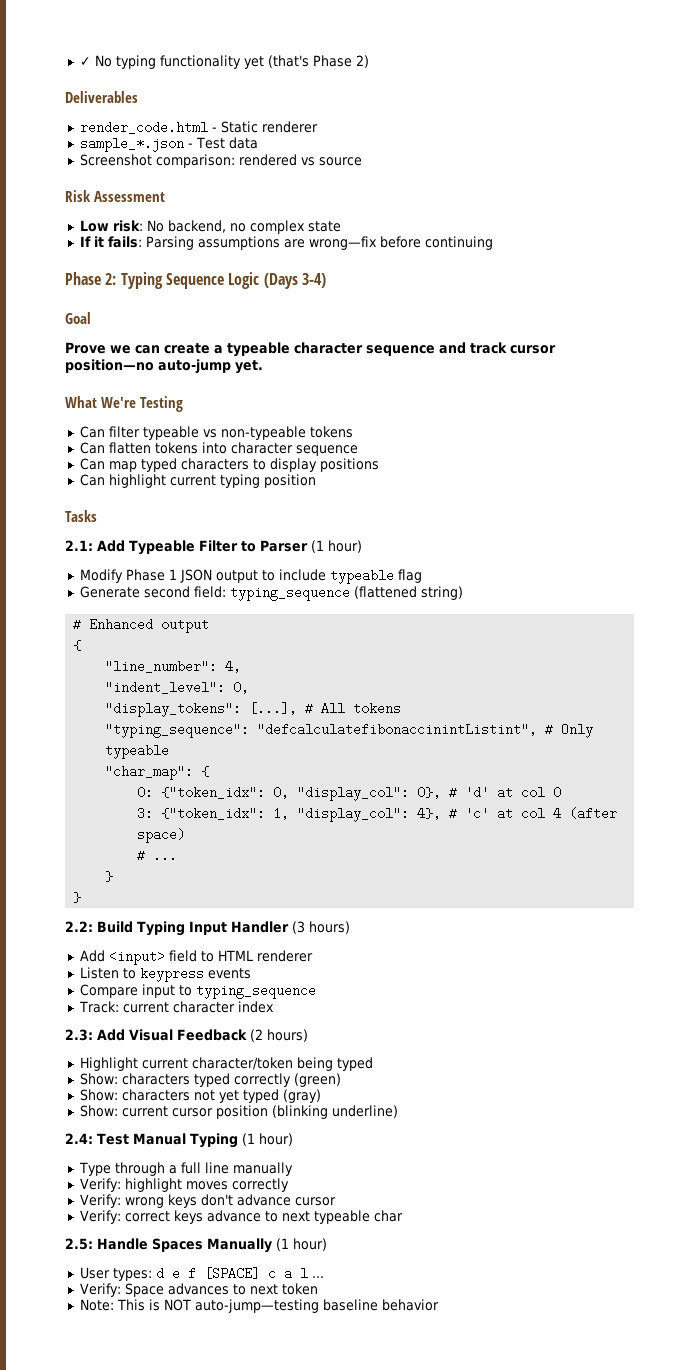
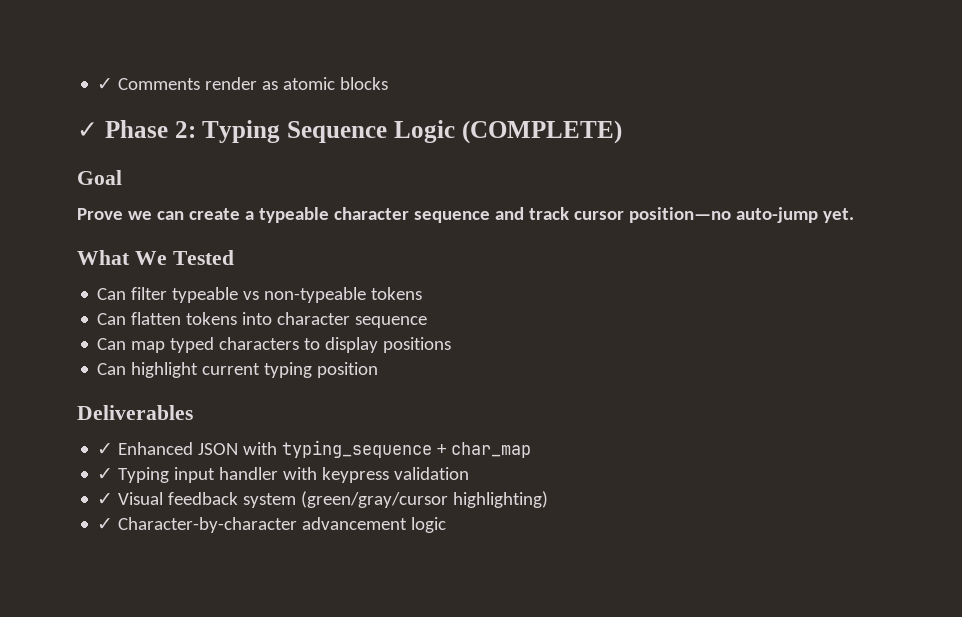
[79,55,369,69] [65,91,138,103] [79,121,318,134] [79,137,258,152] [79,154,362,168] [65,190,166,202] [79,220,341,234] [79,236,493,250] ✓ No typing functionality yet (that's Phase 2) // Deliverables // render_code.html - Static renderer // sample_*.json - Test data // Screenshot comparison: rendered vs source // Risk Assessment // Low risk: No backend, no complex state // If it fails: Parsing assumptions are wrong—fix before continuing // -> [97,77,389,90] [77,122,98,138] ✓ Comments render as atomic blocks // ✓
[263,273,326,289] (Days 3-4) -> [461,120,622,144] (COMPLETE)
[101,396,184,412] We're Testing -> [134,250,234,265] We Tested
[65,510,97,522] [65,540,362,555] [79,569,422,584] [79,586,463,601] [73,618,210,633] [73,640,82,651] [105,660,242,673] [105,681,250,694] [105,702,402,717] [105,723,594,738] [105,744,170,759] [105,765,210,780] [137,786,562,801] [137,807,618,822] [137,828,186,843] [137,849,178,862] [105,871,114,882] [73,892,82,903] [65,921,350,936] [79,950,313,965] [79,967,251,982] [79,984,316,999] [78,1001,274,1013] [65,1029,308,1042] [79,1057,373,1071] [79,1073,341,1087] [79,1089,321,1103] [79,1105,398,1119] [65,1133,293,1148] [78,1162,293,1176] [79,1178,289,1192] [79,1194,336,1208] [79,1210,403,1224] [65,1238,327,1253] [79,1267,324,1281] [79,1283,318,1297] [79,1299,439,1313] Tasks // 2.1: Add Typeable Filter to Parser (1 hour) // Modify Phase 1 JSON output to include typeable flag // Generate second field: typing_sequence (flattened string) // # Enhanced output // { // "line_number": 4, // "indent_level": 0, // "display_tokens": [...], # All tokens // "typing_sequence": "defcalculatefibonaccinintListint", # Only typeable // "char_map": { // 0: {"token_idx": 0, "display_col": 0}, # 'd' at col 0 // 3: {"token_idx": 1, "display_col": 4}, # 'c' at col 4 (after space) // # ... // } // } // 2.2: Build Typing Input Handler (3 hours) // Add <input> field to HTML renderer // Listen to keypress events // Compare input to typing_sequence // Track: current character index // 2.3: Add Visual Feedback (2 hours) // Highlight current character/token being typed // Show: characters typed correctly (green) // Show: characters not yet typed (gray) // Show: current cursor position (blinking underline) // 2.4: Test Manual Typing (1 hour) // Type through a full line manually // Verify: highlight moves correctly // Verify: wrong keys don't advance cursor // Verify: correct keys advance to next typeable char // 2.5: Handle Spaces Manually (1 hour) // User types: d e f [SPACE] c a l ... // Verify: Space advances to next token // Note: This is NOT auto-jump—testing baseline behavior -> [77,405,193,420] [97,440,532,458] [97,467,470,483] [97,491,549,508] [97,517,447,533] Deliverables // ✓ Enhanced JSON with typing_sequence + char_map // ✓ Typing input handler with keypress validation // ✓ Visual feedback system (green/gray/cursor highlighting) // ✓ Character-by-character advancement logic

